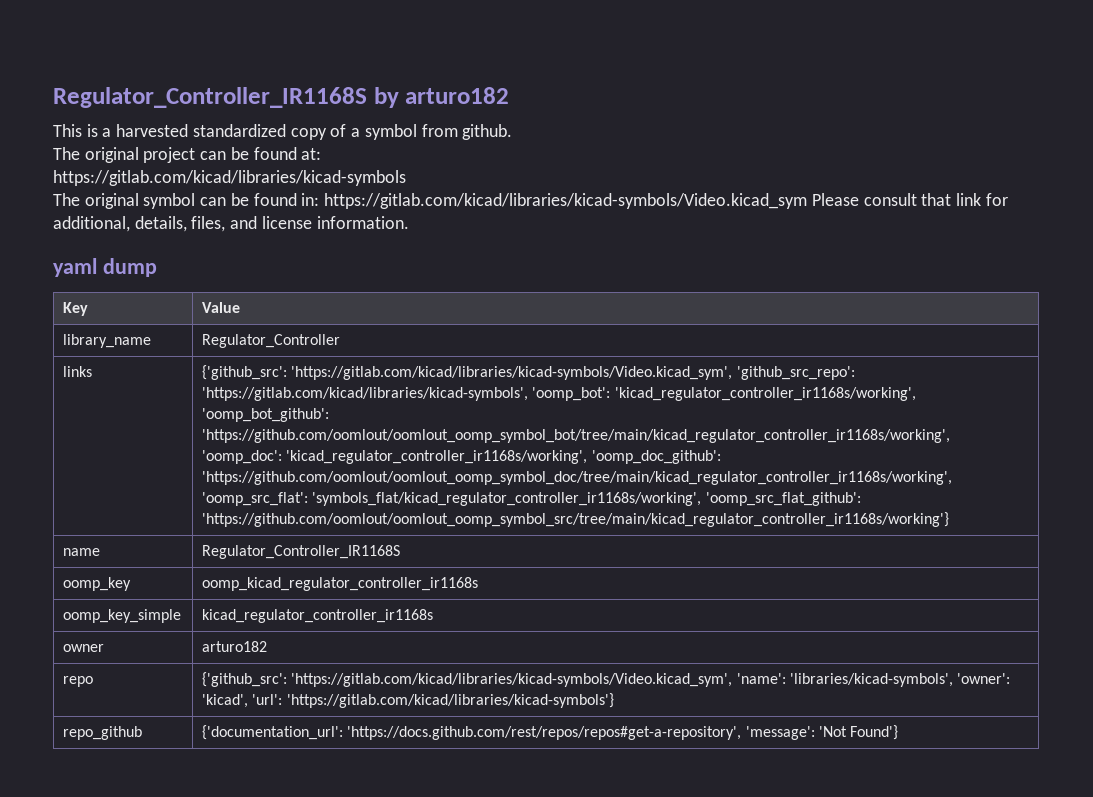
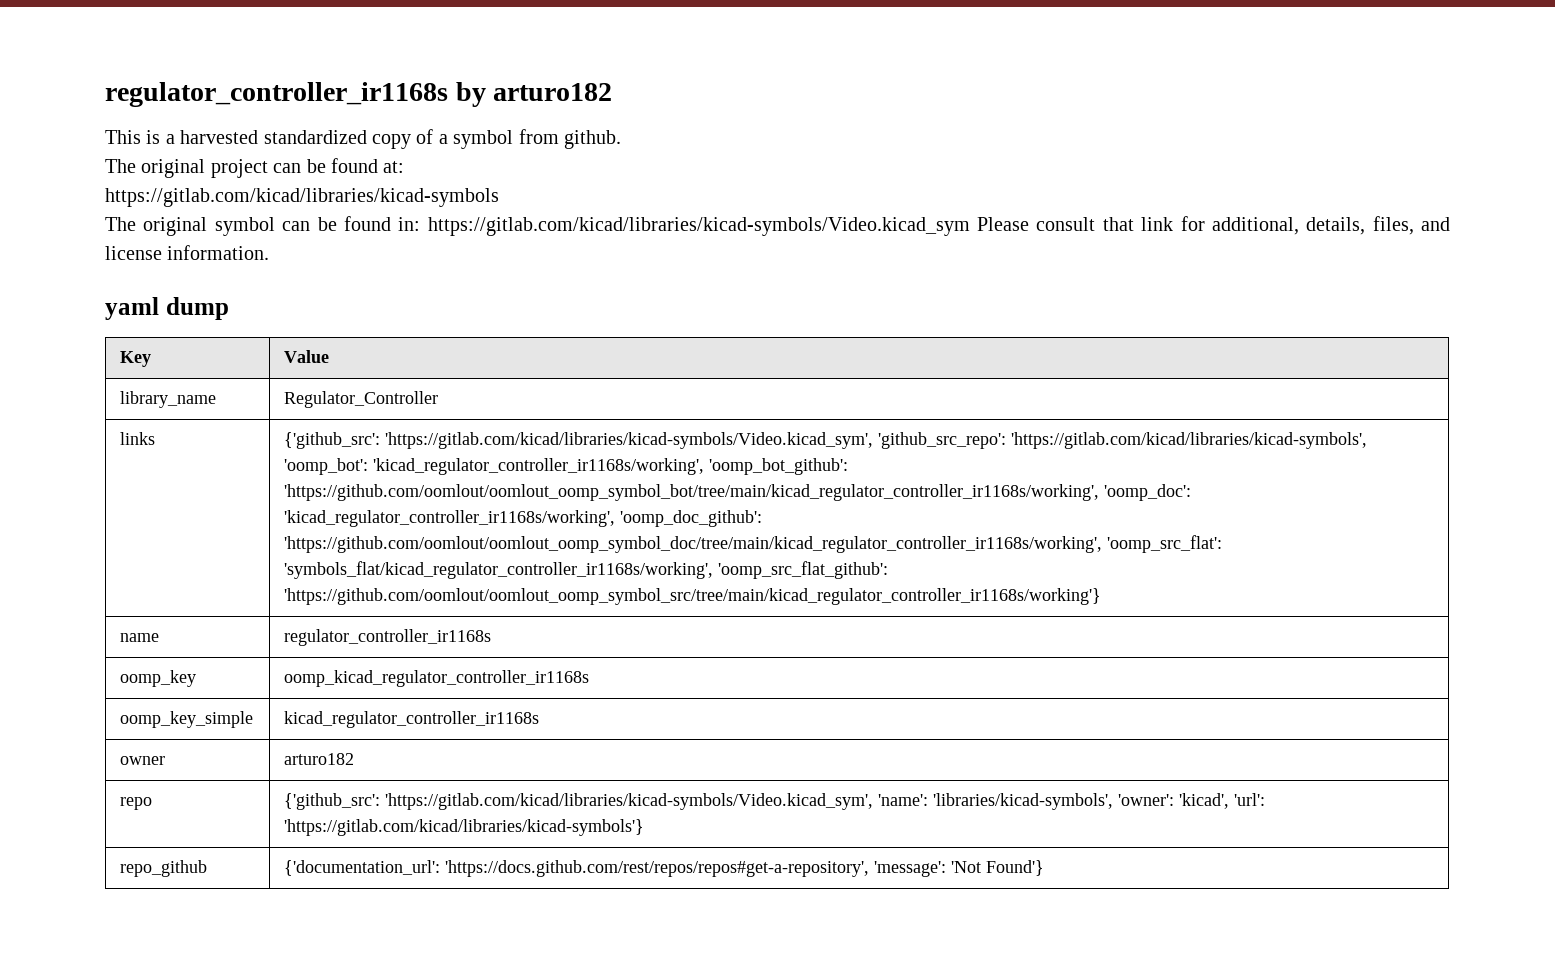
[53,87,367,108] Regulator_Controller_IR1168S -> [105,82,448,107] regulator_controller_ir1168s
[202,545,401,559] Regulator_Controller_IR1168S -> [284,629,492,646] regulator_controller_ir1168s

